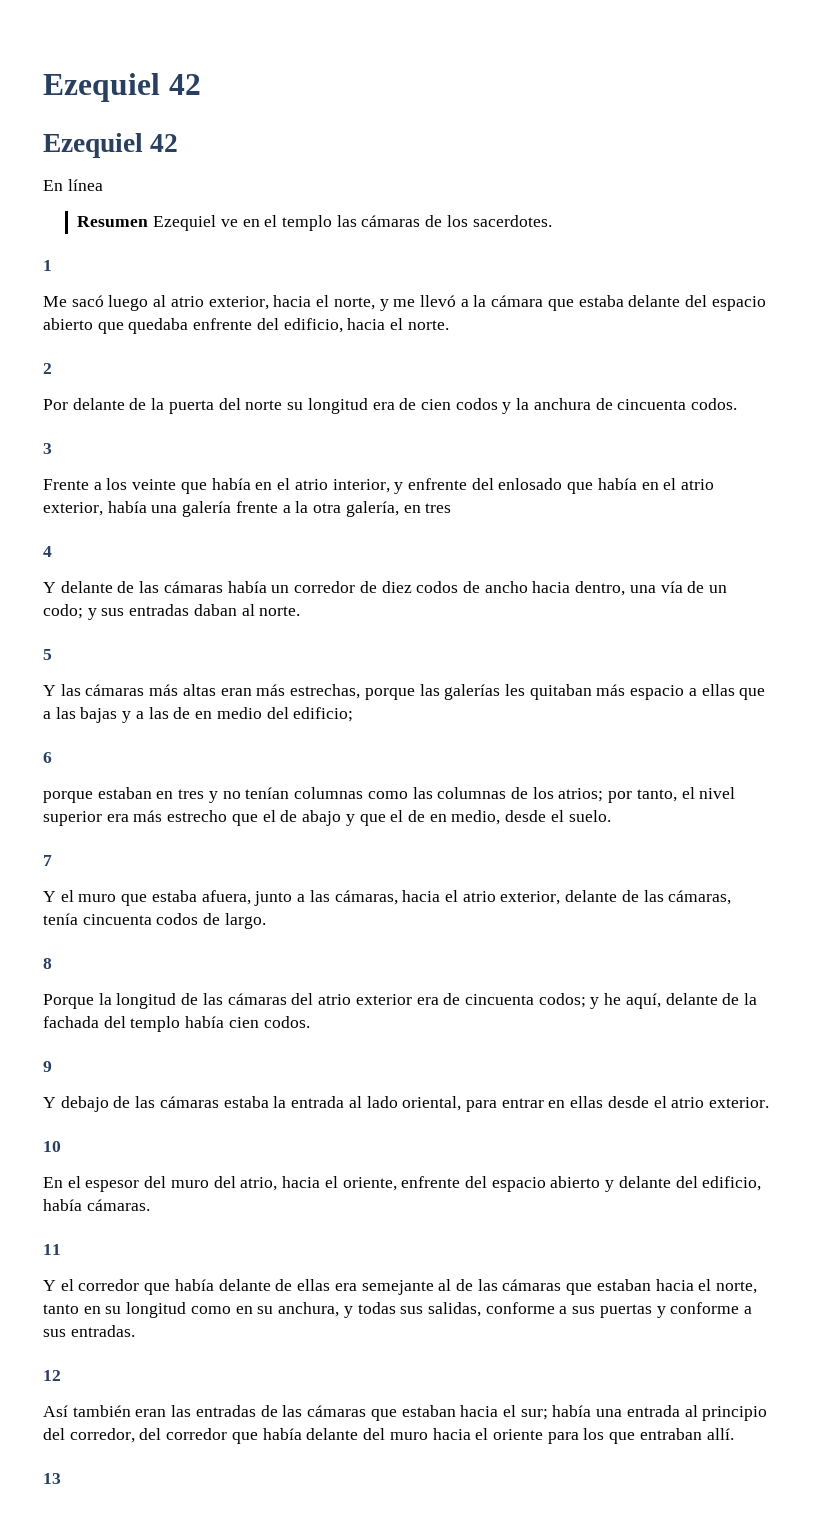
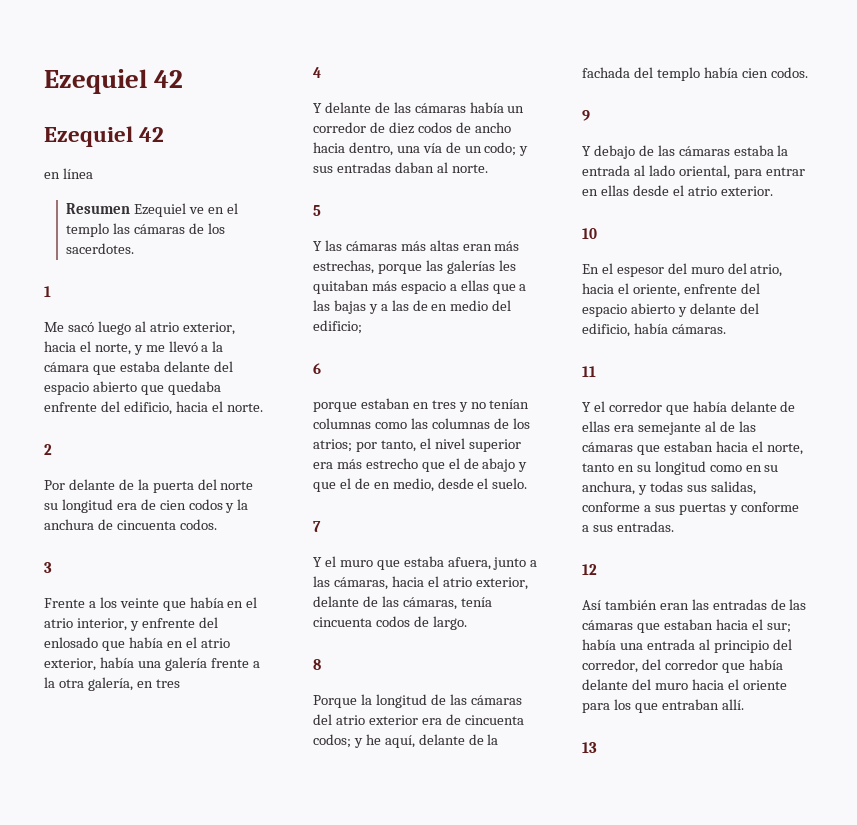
[43,180,63,191] En -> [44,172,60,179] en

